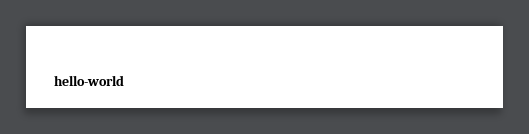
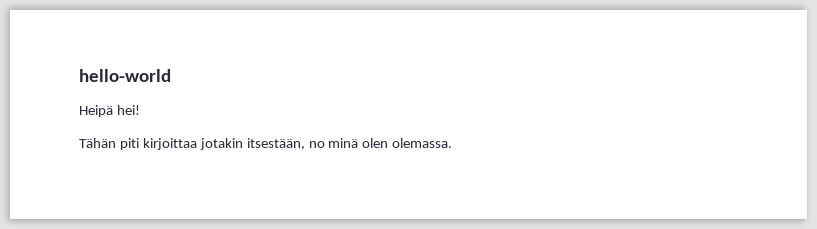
(124, 80) none -> [79,105,140,117] [79,138,453,150] // Heipä hei! // Tähän piti kirjoittaa jotakin itsestään, no minä olen olemassa.

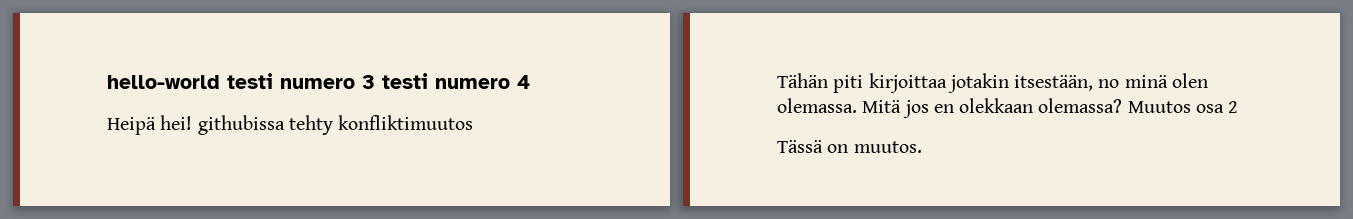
(171, 75) none -> [227,73,530,89] testi numero 3 testi numero 4
(140, 110) none -> [197,115,474,135] githubissa tehty konfliktimuutos
(453, 143) none -> [862,98,1239,118] [777,140,922,153] Mitä jos en olekkaan olemassa? Muutos osa 2 // Tässä on muutos.

